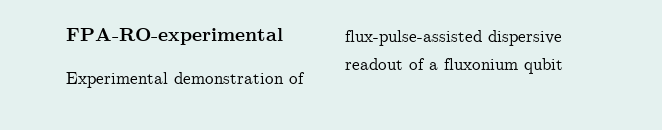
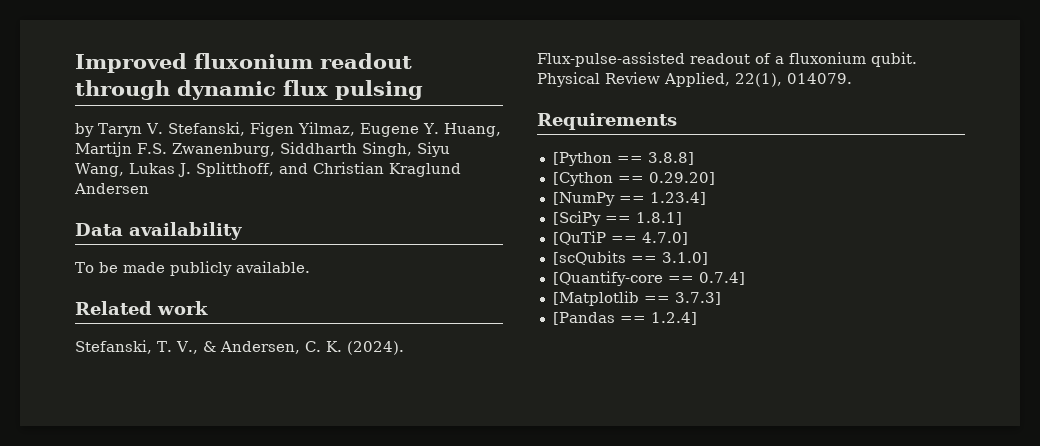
[66,28,283,45] [66,72,305,88] [345,30,562,46] [345,58,563,74] FPA-RO-experimental // Experimental demonstration of flux-pulse-assisted dispersive readout of a fluxonium qubit -> [75,53,412,73] [75,80,423,100] [75,122,501,137] [75,142,450,157] [75,162,461,177] [74,183,149,194] [75,222,242,240] [75,261,310,276] [75,301,208,315] [75,340,404,355] [537,52,917,67] [537,72,852,87] [537,113,677,130] [552,152,694,166] [552,172,715,186] [552,192,706,206] [552,211,682,226] [552,231,688,245] [552,251,708,265] [552,271,745,286] [552,291,721,306] [552,312,697,325] Improved fluxonium readout through dynamic flux pulsing // by Taryn V. Stefanski, Figen Yilmaz, Eugene Y. Huang, Martijn F.S. Zwanenburg, Siddharth Singh, Siyu Wang, Lukas J. Splitthoff, and Christian Kraglund Andersen // Data availability // To be made publicly available. // Related work // Stefanski, T. V., & Andersen, C. K. (2024). Flux-pulse-assisted readout of a fluxonium qubit. Physical Review Applied, 22(1), 014079. // Requirements // [Python == 3.8.8] // [Cython == 0.29.20] // [NumPy == 1.23.4] // [SciPy == 1.8.1] // [QuTiP == 4.7.0] // [scQubits == 3.1.0] // [Quantify-core == 0.7.4] // [Matplotlib == 3.7.3] // [Pandas == 1.2.4]

